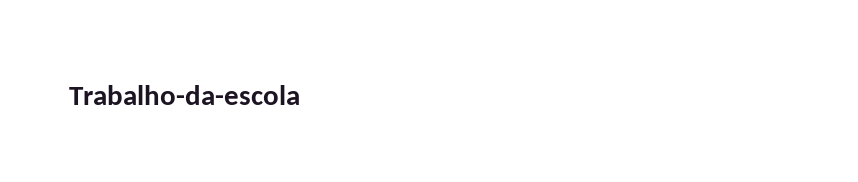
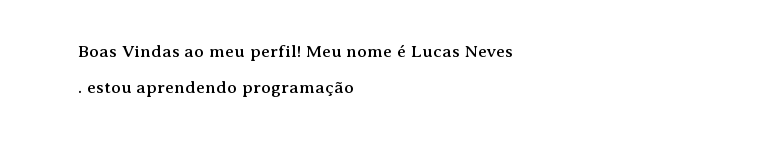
[69,85,300,105] Trabalho-da-escola -> [78,44,513,61] [78,81,355,97] Boas Vindas ao meu perfil! Meu nome é Lucas Neves // . estou aprendendo programação

